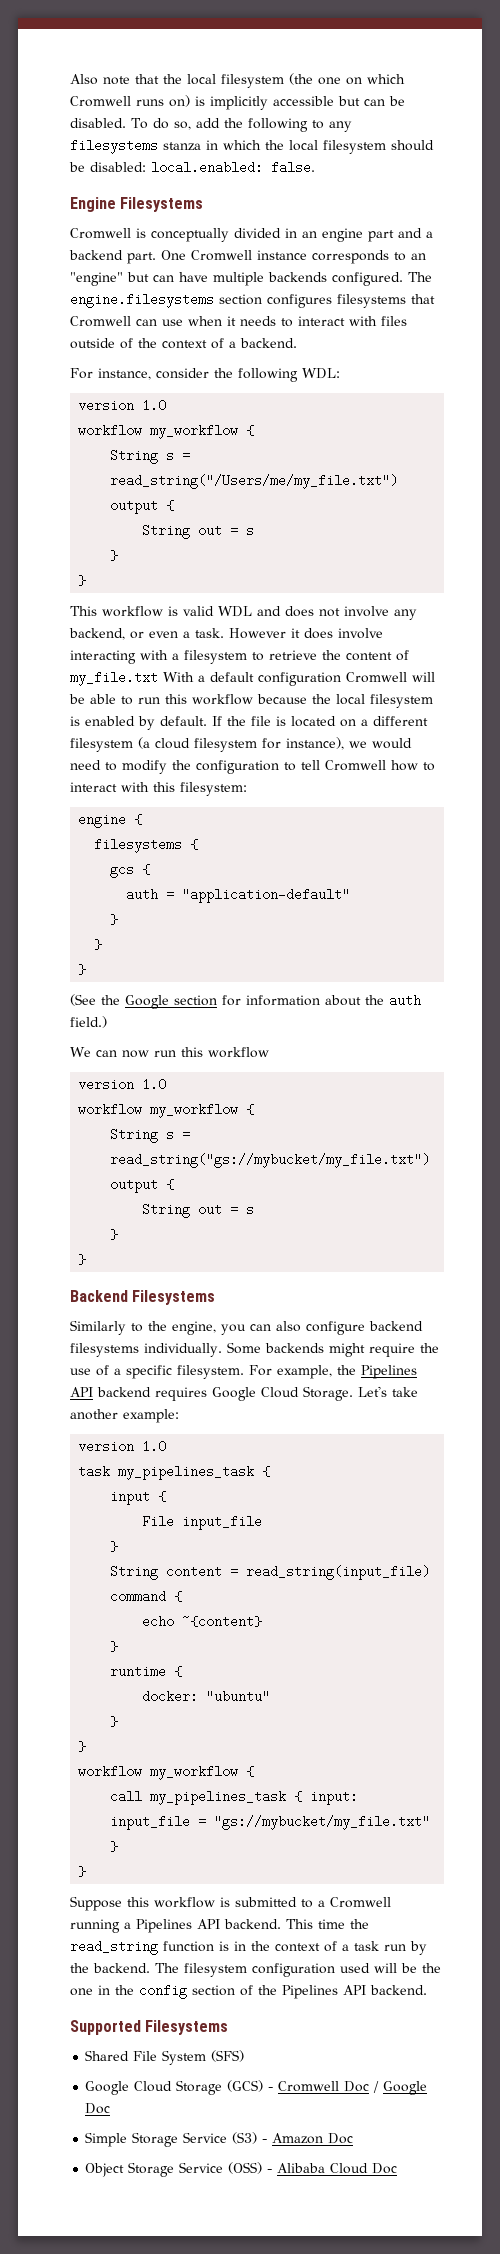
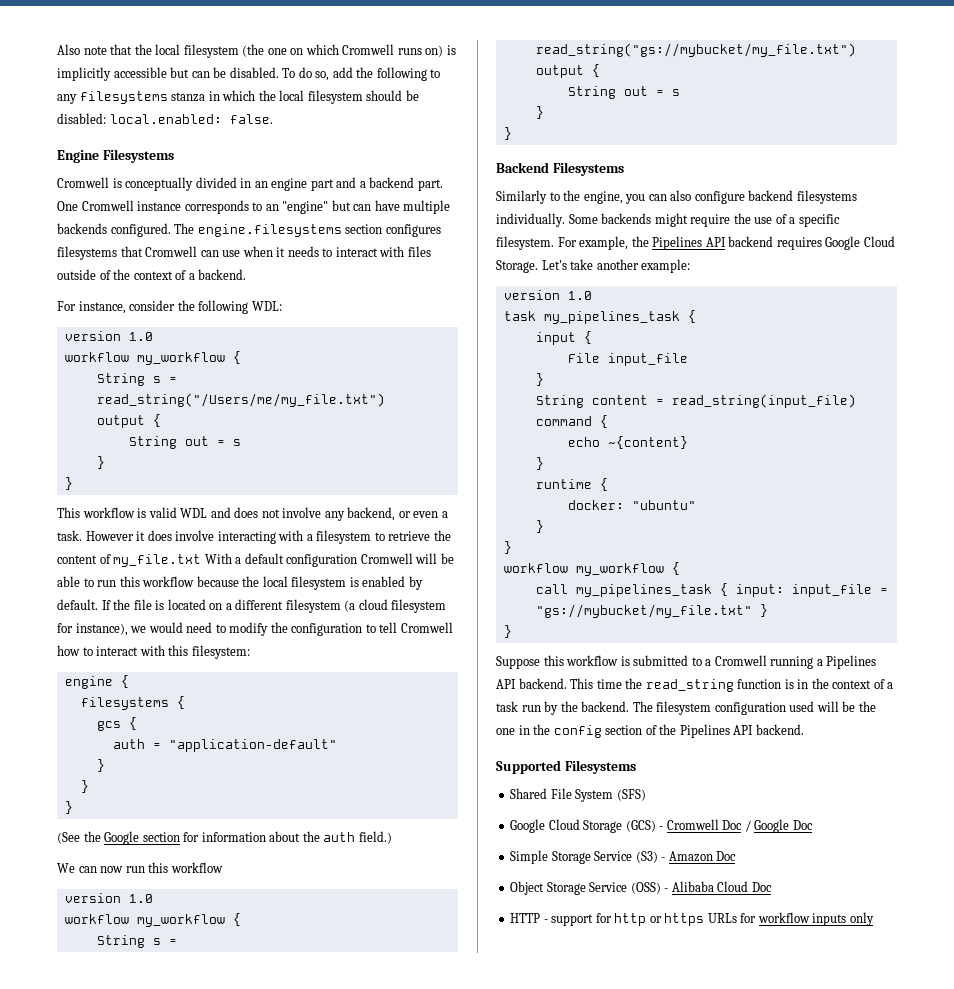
(398, 2168) none -> [510,912,874,926] // HTTP - support for http or https URLs for workflow inputs only

